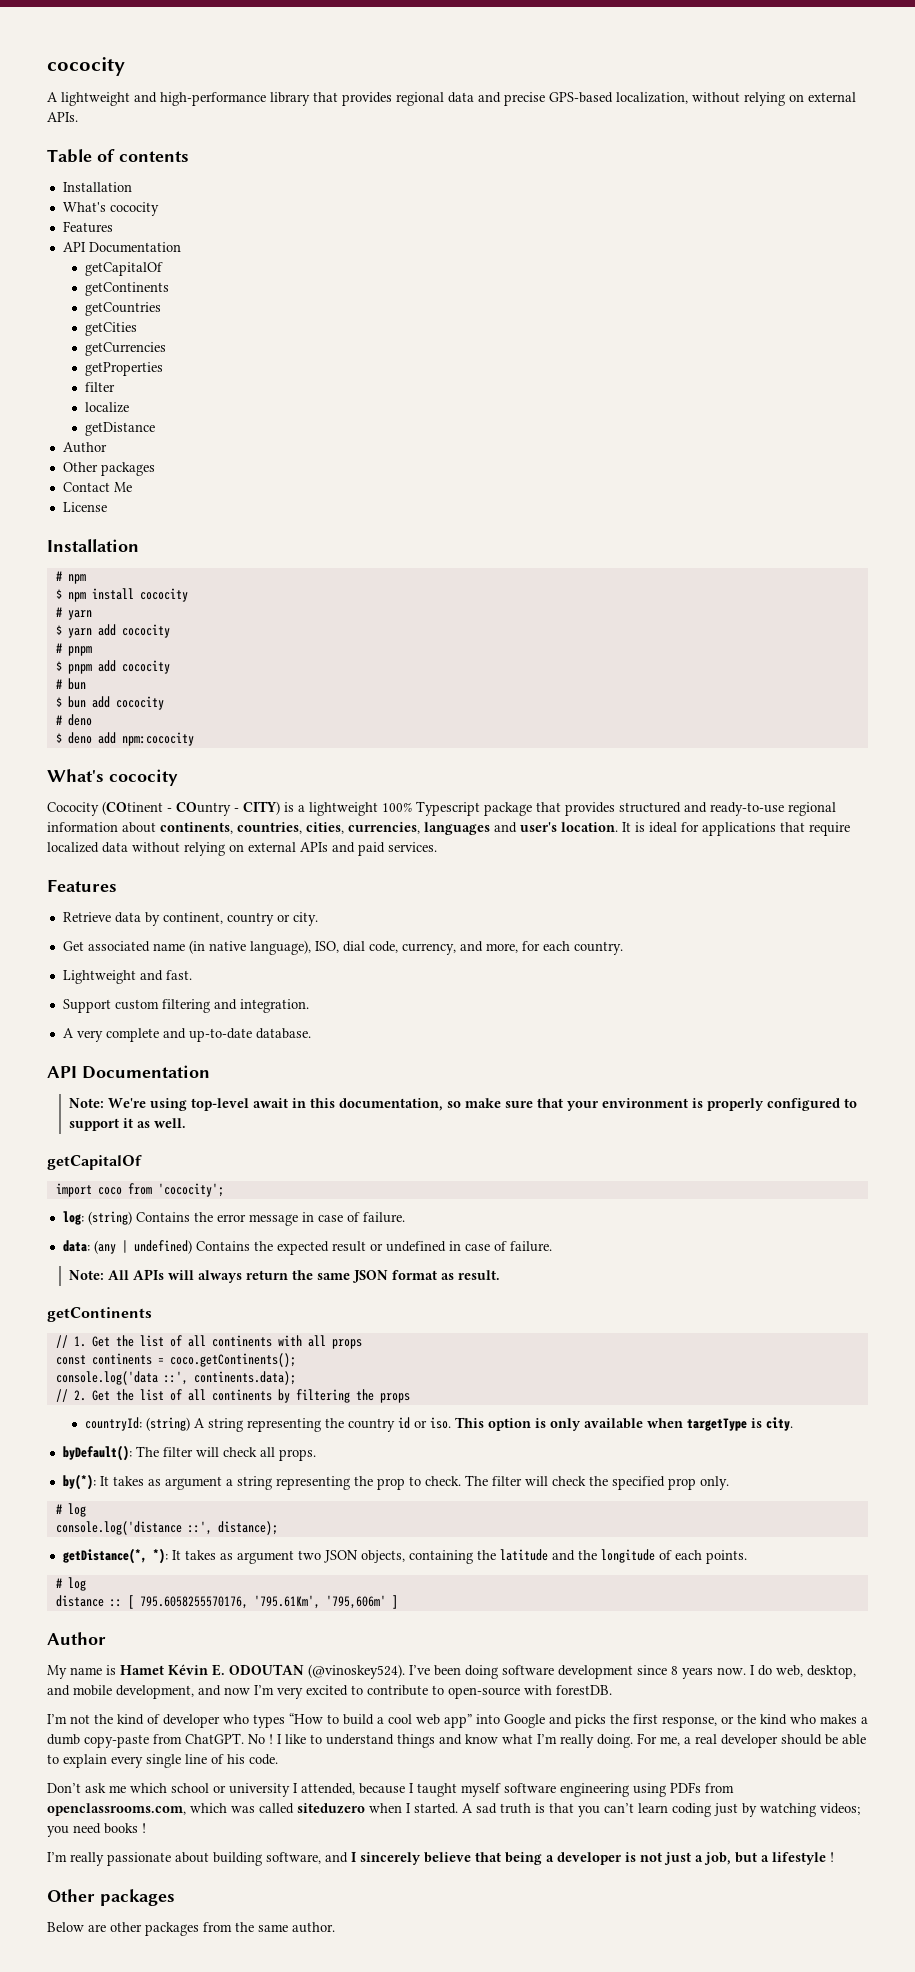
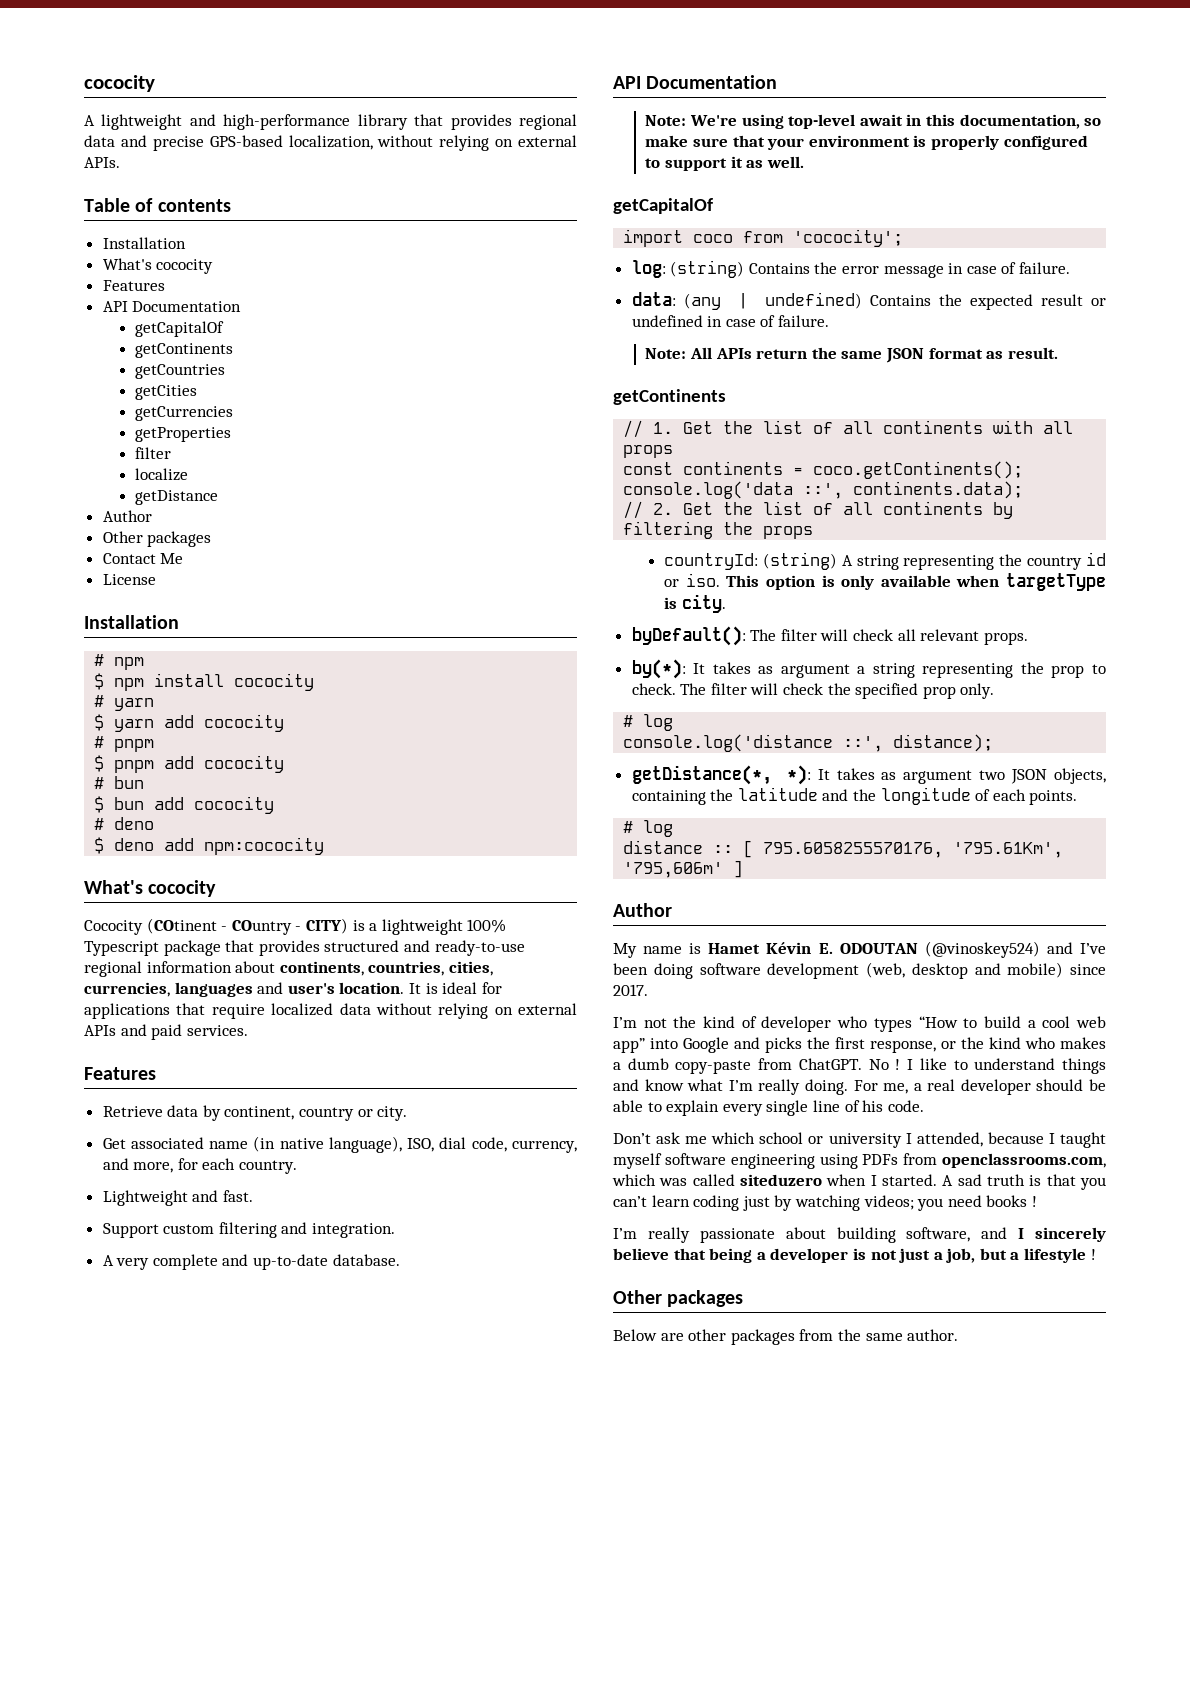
[167,1270,242,1283] will always -> (752, 353) none
(275, 1452) none -> [920,629,980,641] relevant
[308,1664,405,1679] (@vinoskey524). -> [924,941,1073,958] (@vinoskey524) and
[637,1665,856,1679] [47,1685,612,1699] since 8 years now. I do web, desktop, and mobile development, and now I’m very excited to contribute to open-source with forestDB. -> [866,962,1106,979] [613,984,648,996] (web, desktop and mobile) since 2017.

